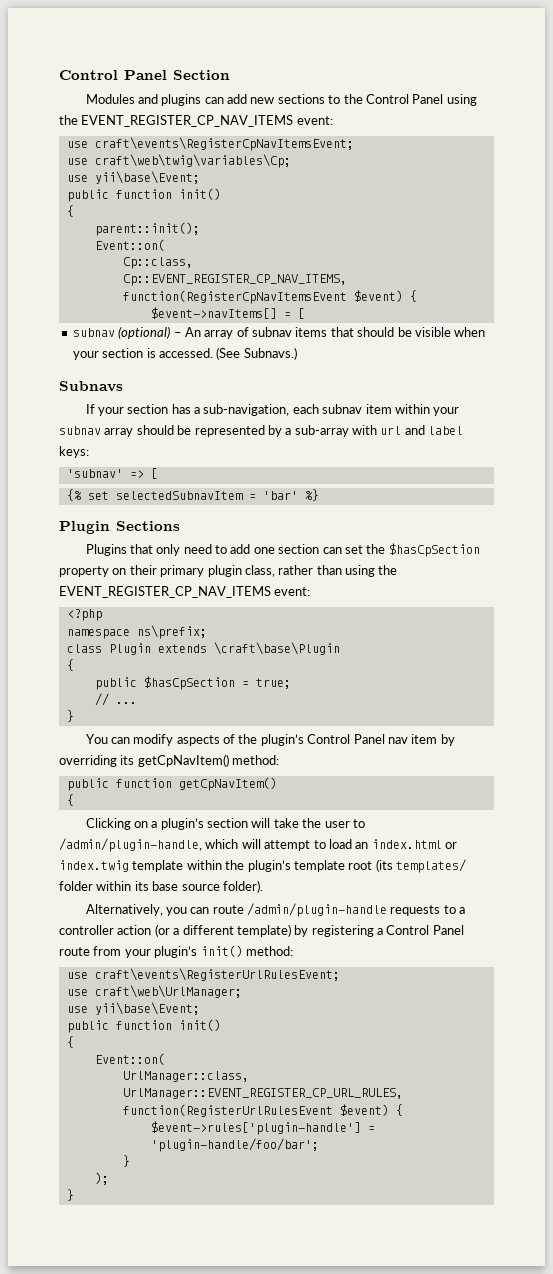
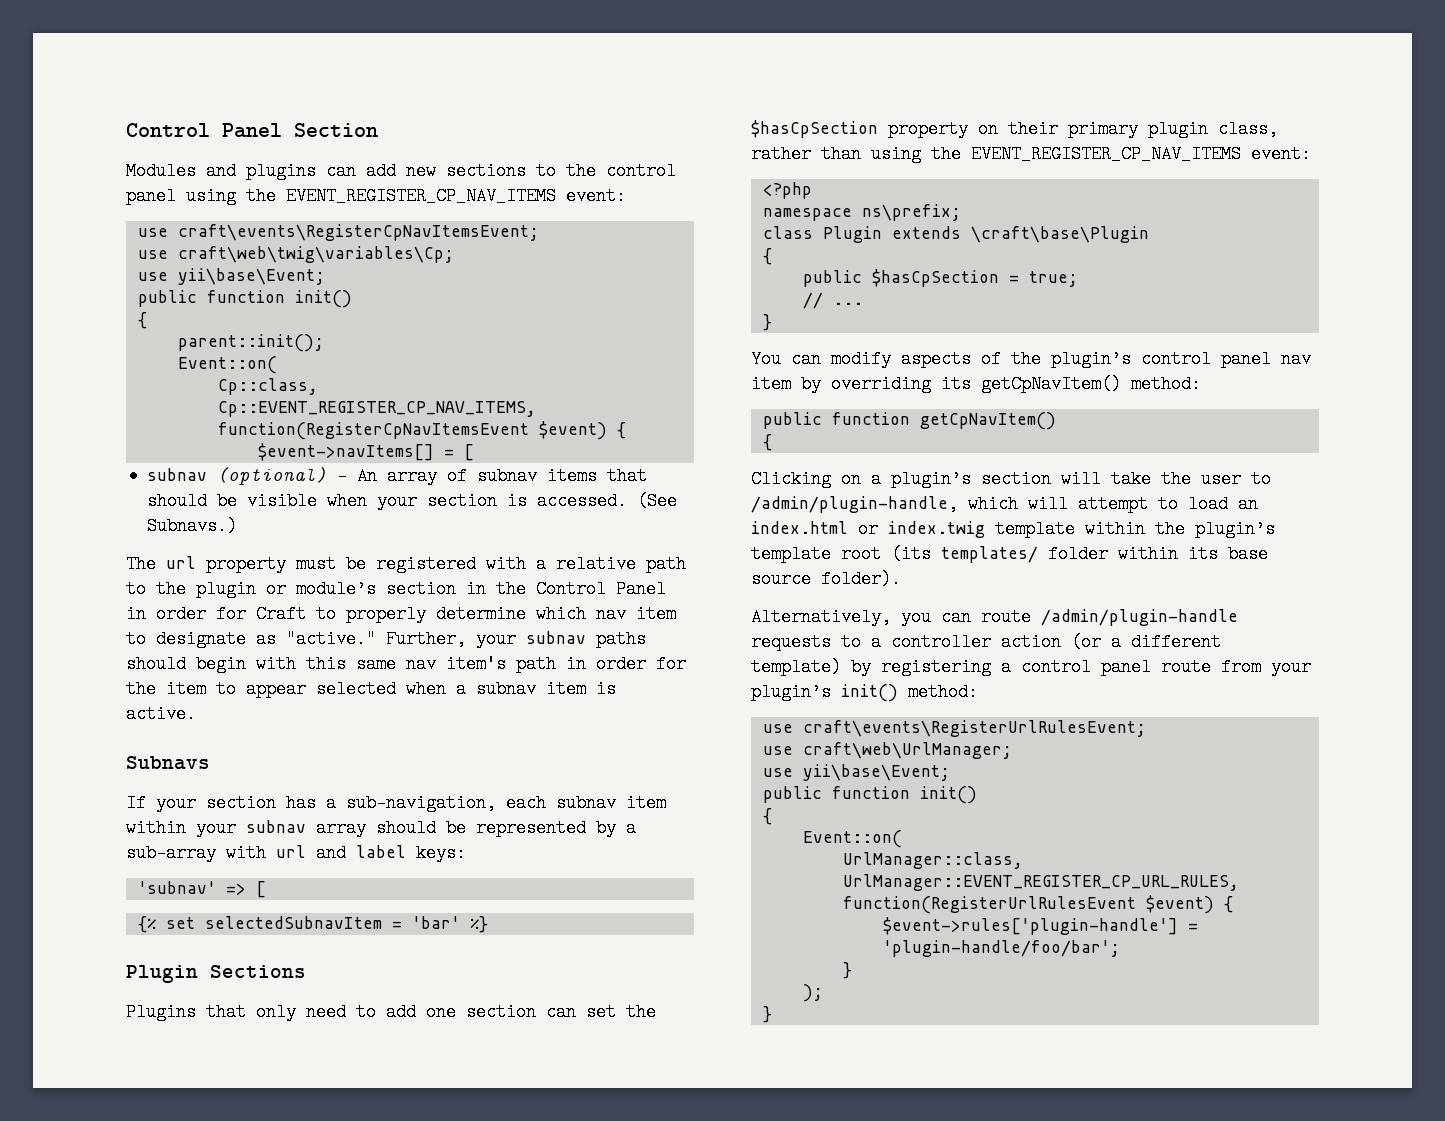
[365,94,444,104] Control Panel -> [606,162,676,180] [126,187,176,205] control panel
(297, 353) none -> [126,555,686,573] [126,580,666,598] [126,605,676,623] [126,630,646,648] [126,655,686,673] [126,680,616,698] [126,705,196,723] // The url property must be registered with a relative path to the plugin or module’s section in the Control Panel in order for Craft to properly determine which nav item to designate as "active." Further, your subnav paths should begin with this same nav item's path in order for the item to appear selected when a subnav item is active.
[307,734,385,744] Control Panel -> [1141,350,1271,368] control panel
[386,925,464,935] Control Panel -> [1021,658,1151,676] control panel

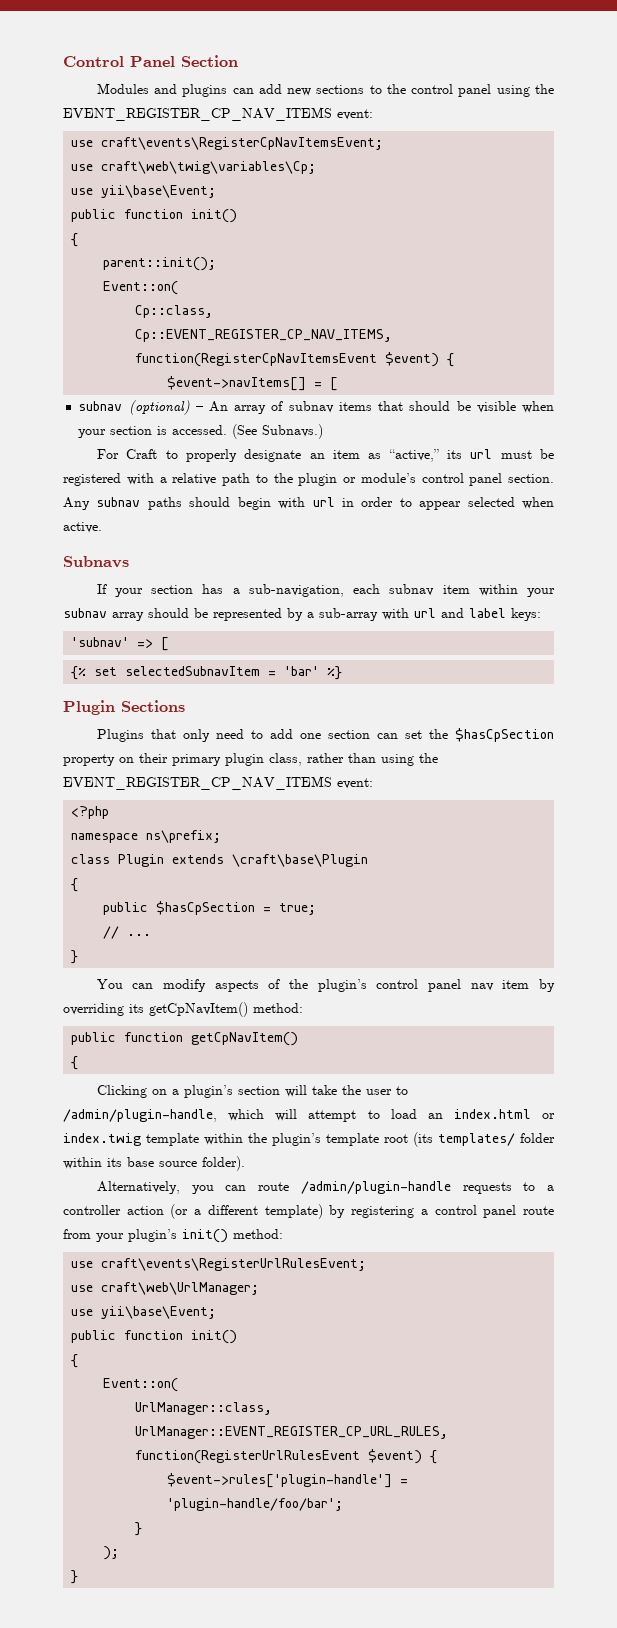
[126,555,286,573] The url property -> [96,449,493,462] For Craft to properly designate an item as “active,” its url
[386,580,666,598] [126,605,676,623] [126,630,516,648] section in the Control Panel in order for Craft to properly determine which nav item to designate as "active." Further, your -> [421,473,554,486] [63,497,90,510] control panel section. Any
[306,655,686,673] [126,680,616,698] this same nav item's path in order for the item to appear selected when a subnav item is -> [312,497,555,510] url in order to appear selected when

